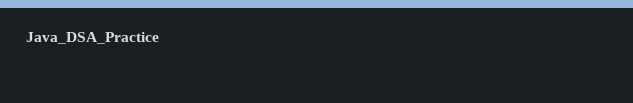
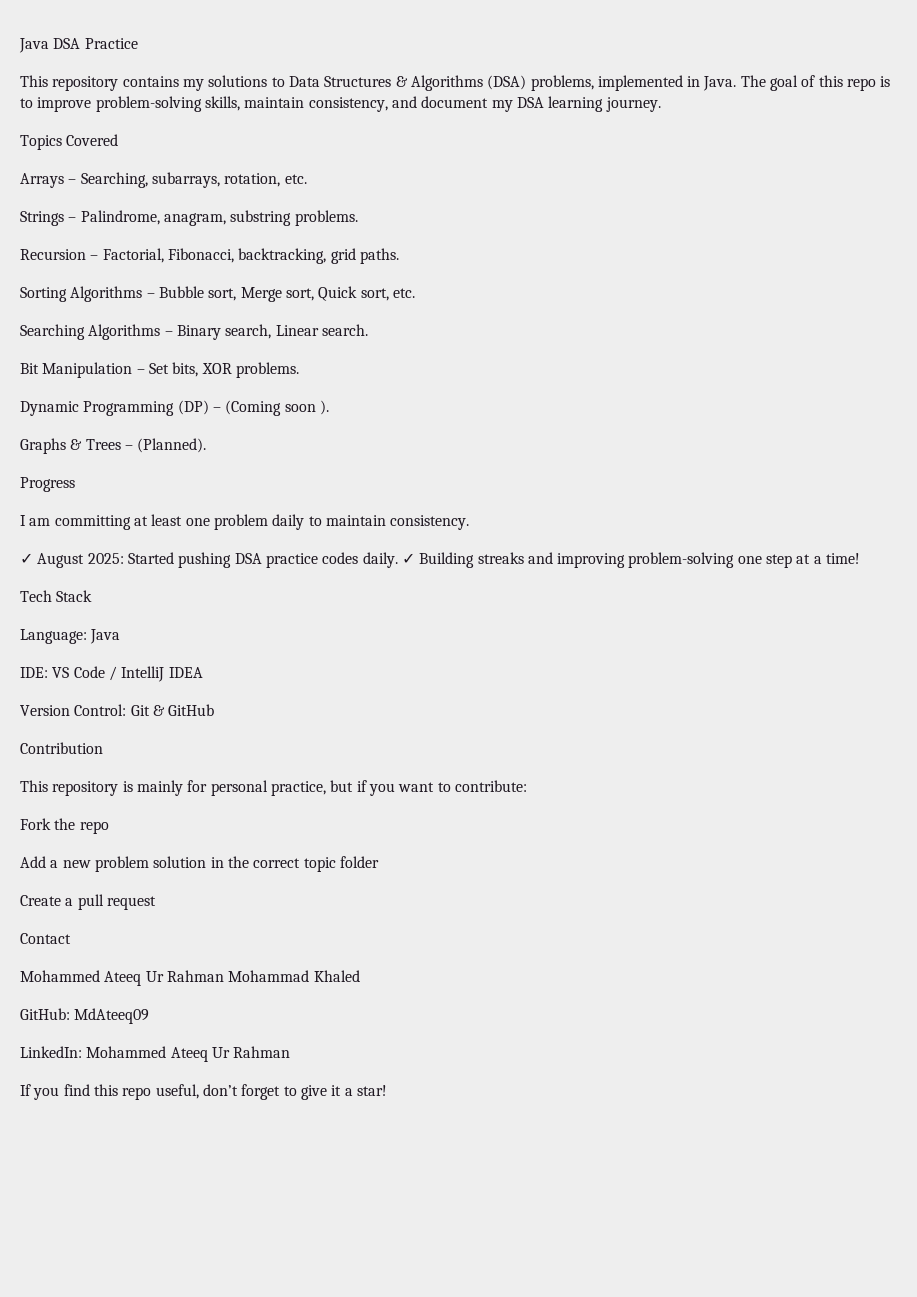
[26,32,159,44] Java_DSA_Practice -> [19,38,138,53] [20,75,891,91] [20,96,661,112] [20,134,119,150] [20,172,307,188] [20,210,358,226] [20,248,399,264] [20,286,415,302] [20,324,368,340] [20,362,299,378] [20,400,329,416] [20,438,207,454] [20,477,75,492] [20,514,470,530] [20,552,861,568] [20,590,93,602] [20,629,121,644] [20,666,203,682] [20,704,215,716] [20,742,103,754] [20,780,527,796] [20,818,109,834] [20,856,379,872] [20,894,156,910] [20,933,71,944] [20,970,360,986] [20,1008,150,1024] [20,1046,291,1062] [20,1084,387,1100] Java DSA Practice // This repository contains my solutions to Data Structures & Algorithms (DSA) problems, implemented in Java. The goal of this repo is to improve problem-solving skills, maintain consistency, and document my DSA learning journey. // Topics Covered // Arrays – Searching, subarrays, rotation, etc. // Strings – Palindrome, anagram, substring problems. // Recursion – Factorial, Fibonacci, backtracking, grid paths. // Sorting Algorithms – Bubble sort, Merge sort, Quick sort, etc. // Searching Algorithms – Binary search, Linear search. // Bit Manipulation – Set bits, XOR problems. // Dynamic Programming (DP) – (Coming soon ). // Graphs & Trees – (Planned). // Progress // I am committing at least one problem daily to maintain consistency. // ✓ August 2025: Started pushing DSA practice codes daily. ✓ Building streaks and improving problem-solving one step at a time! // Tech Stack // Language: Java // IDE: VS Code / IntelliJ IDEA // Version Control: Git & GitHub // Contribution // This repository is mainly for personal practice, but if you want to contribute: // Fork the repo // Add a new problem solution in the correct topic folder // Create a pull request // Contact // Mohammed Ateeq Ur Rahman Mohammad Khaled // GitHub: MdAteeq09 // LinkedIn: Mohammed Ateeq Ur Rahman // If you find this repo useful, don’t forget to give it a star!

